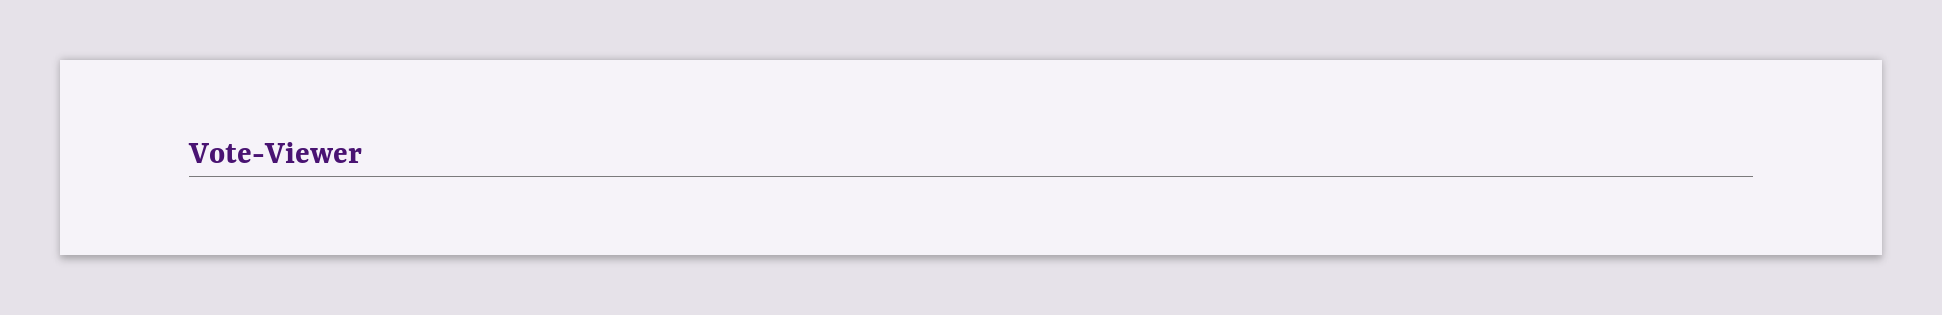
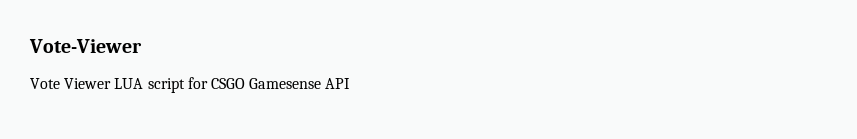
(362, 152) none -> [30,77,351,93] // Vote Viewer LUA script for CSGO Gamesense API

